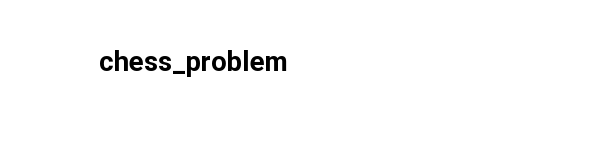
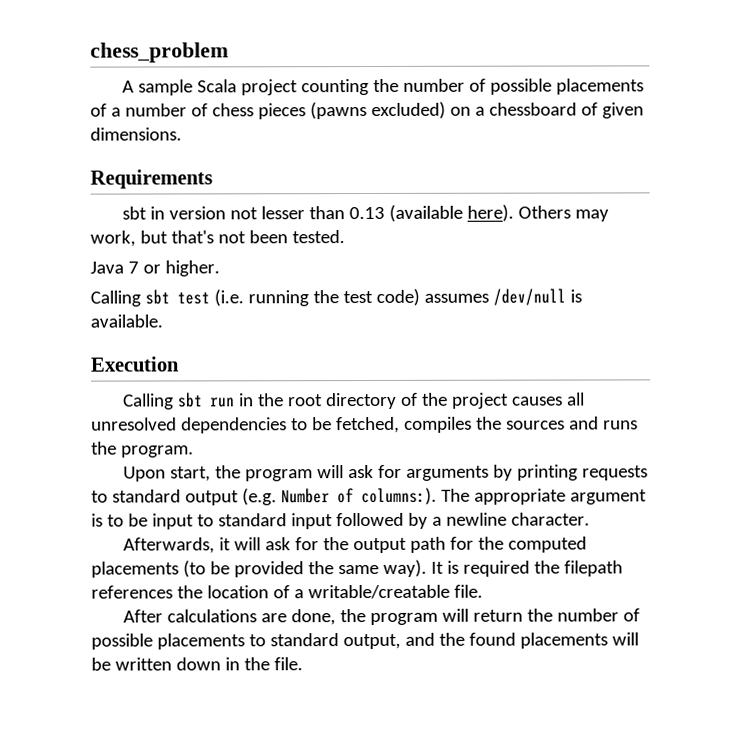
(288, 63) none -> [121,78,644,96] [90,101,644,120] [90,127,182,141] [90,169,213,189] [121,204,609,222] [90,230,345,247] [90,260,220,277] [90,288,582,307] [90,314,163,328] [90,356,179,372] [122,392,585,410] [91,416,638,434] [91,441,194,458] [122,464,648,482] [91,487,647,506] [91,512,590,530] [122,536,587,554] [91,559,623,578] [91,584,483,600] [122,608,640,626] [91,632,639,650] [91,657,303,671] // A sample Scala project counting the number of possible placements of a number of chess pieces (pawns excluded) on a chessboard of given dimensions. // Requirements // sbt in version not lesser than 0.13 (available here). Others may work, but that's not been tested. // Java 7 or higher. // Calling sbt test (i.e. running the test code) assumes /dev/null is available. // Execution // Calling sbt run in the root directory of the project causes all unresolved dependencies to be fetched, compiles the sources and runs the program. // Upon start, the program will ask for arguments by printing requests to standard output (e.g. Number of columns:). The appropriate argument is to be input to standard input followed by a newline character. // Afterwards, it will ask for the output path for the computed placements (to be provided the same way). It is required the filepath references the location of a writable/creatable file. // After calculations are done, the program will return the number of possible placements to standard output, and the found placements will be written down in the file.

